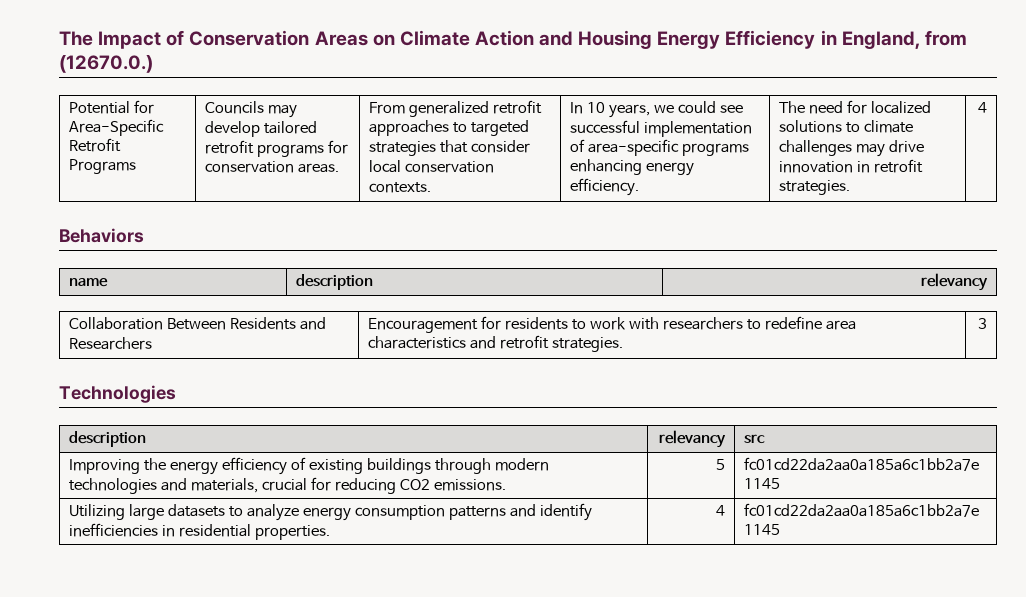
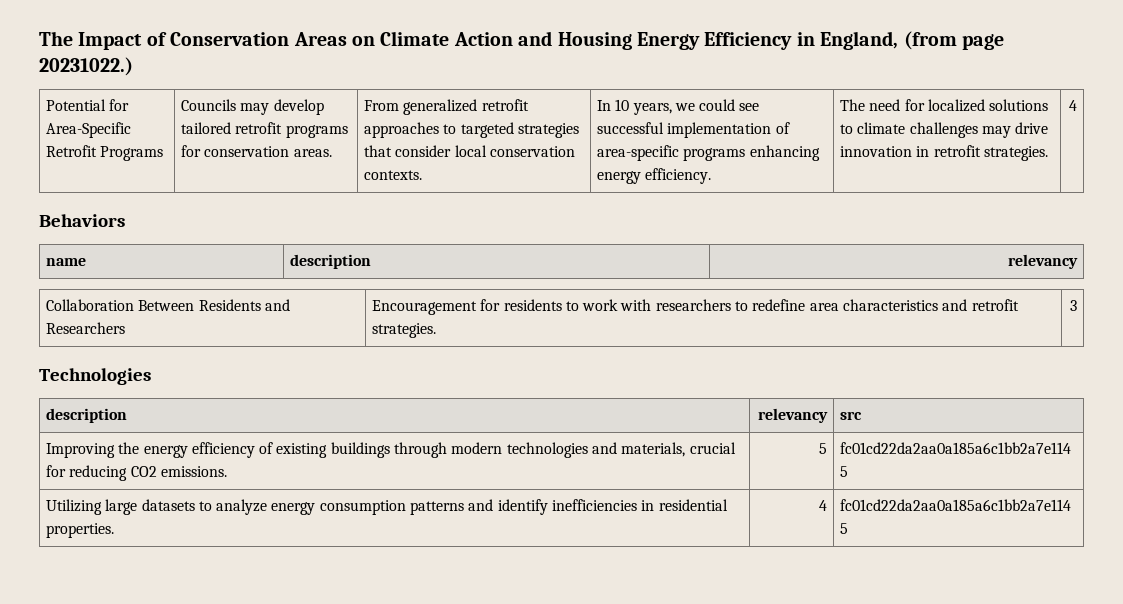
[924,30,967,46] [59,55,153,73] from (12670.0.) -> [903,31,1004,50] [39,57,133,76] (from page 20231022.)

